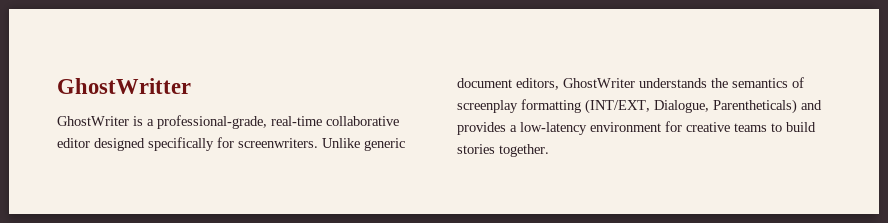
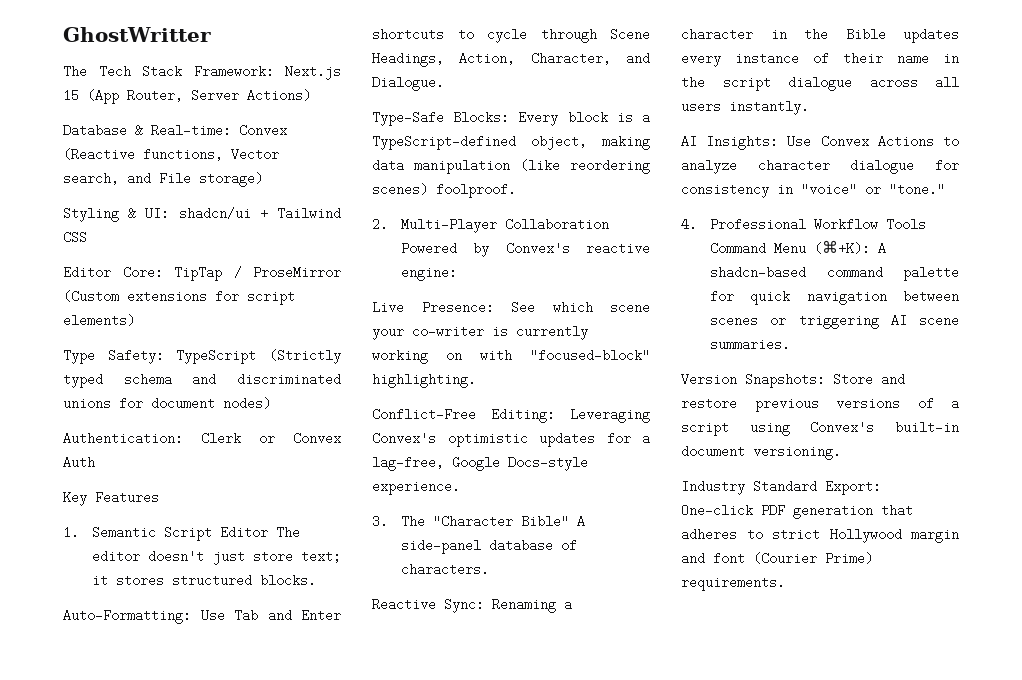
[57,115,399,129] [57,137,405,151] [457,77,804,90] [457,99,822,114] [457,121,816,135] [457,144,549,157] GhostWriter is a professional-grade, real-time collaborative editor designed specifically for screenwriters. Unlike generic document editors, GhostWriter understands the semantics of screenplay formatting (INT/EXT, Dialogue, Parentheticals) and provides a low-latency environment for creative teams to build stories together. -> [63,65,341,80] [63,89,311,104] [63,124,287,137] [63,148,279,161] [63,172,263,187] [63,207,341,222] [63,231,87,244] [63,266,341,281] [63,290,295,305] [63,314,135,327] [63,349,341,364] [63,373,341,388] [63,397,271,410] [63,432,341,445] [63,456,95,469] [63,491,159,506] [63,526,301,541] [92,550,341,565] [92,574,317,587] [63,609,341,624] [372,28,650,43] [372,52,650,67] [372,76,444,91] [372,111,650,126] [372,135,650,150] [372,159,650,174] [372,183,516,198] [372,218,610,233] [401,242,650,257] [401,266,458,281] [372,301,650,314] [372,325,588,340] [372,349,650,364] [372,373,476,388] [372,408,650,423] [372,432,650,447] [372,456,588,471] [372,480,460,495] [372,515,586,528] [401,539,578,554] [401,563,490,576] [372,598,572,613] [681,28,959,43] [681,52,959,67] [681,76,959,91] [681,100,809,115] [681,135,959,150] [681,159,959,174] [681,183,945,198] [681,218,927,231] [710,240,887,255] [710,266,959,281] [710,290,959,305] [710,314,959,329] [710,338,791,351] [681,373,905,388] [681,397,959,412] [681,421,959,436] [681,445,841,460] [681,480,881,495] [681,504,913,519] [681,528,959,543] [681,552,873,565] [681,576,785,591] The Tech Stack Framework: Next.js 15 (App Router, Server Actions) // Database & Real-time: Convex (Reactive functions, Vector search, and File storage) // Styling & UI: shadcn/ui + Tailwind CSS // Editor Core: TipTap / ProseMirror (Custom extensions for script elements) // Type Safety: TypeScript (Strictly typed schema and discriminated unions for document nodes) // Authentication: Clerk or Convex Auth // Key Features // 1. Semantic Script Editor The editor doesn't just store text; it stores structured blocks. // Auto-Formatting: Use Tab and Enter shortcuts to cycle through Scene Headings, Action, Character, and Dialogue. // Type-Safe Blocks: Every block is a TypeScript-defined object, making data manipulation (like reordering scenes) foolproof. // 2. Multi-Player Collaboration Powered by Convex's reactive engine: // Live Presence: See which scene your co-writer is currently working on with "focused-block" highlighting. // Conflict-Free Editing: Leveraging Convex's optimistic updates for a lag-free, Google Docs-style experience. // 3. The "Character Bible" A side-panel database of characters. // Reactive Sync: Renaming a character in the Bible updates every instance of their name in the script dialogue across all users instantly. // AI Insights: Use Convex Actions to analyze character dialogue for consistency in "voice" or "tone." // 4. Professional Workflow Tools Command Menu (⌘+K): A shadcn-based command palette for quick navigation between scenes or triggering AI scene summaries. // Version Snapshots: Store and restore previous versions of a script using Convex's built-in document versioning. // Industry Standard Export: One-click PDF generation that adheres to strict Hollywood margin and font (Courier Prime) requirements.

